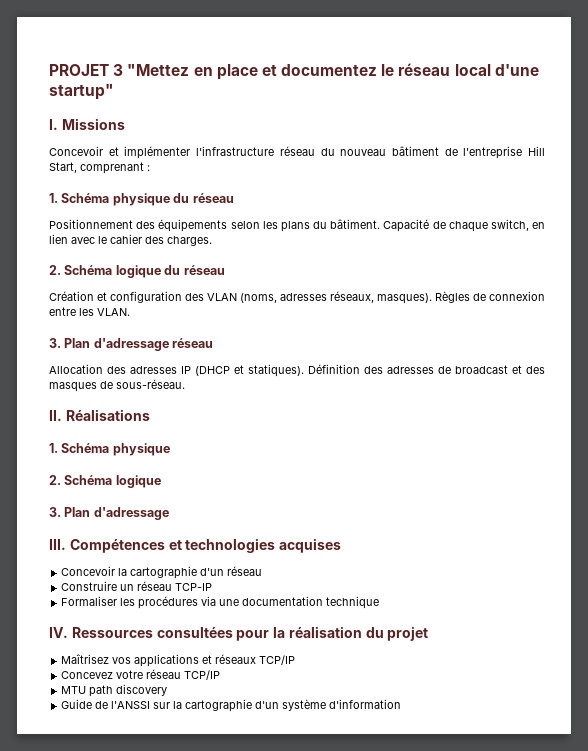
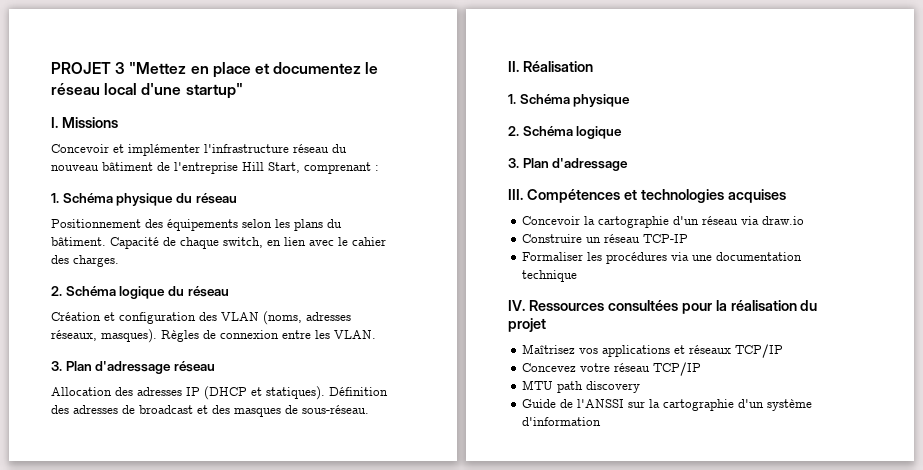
[65,409,150,421] Réalisations -> [522,61,593,72] Réalisation
(263, 571) none -> [741,216,805,225] via draw.io

